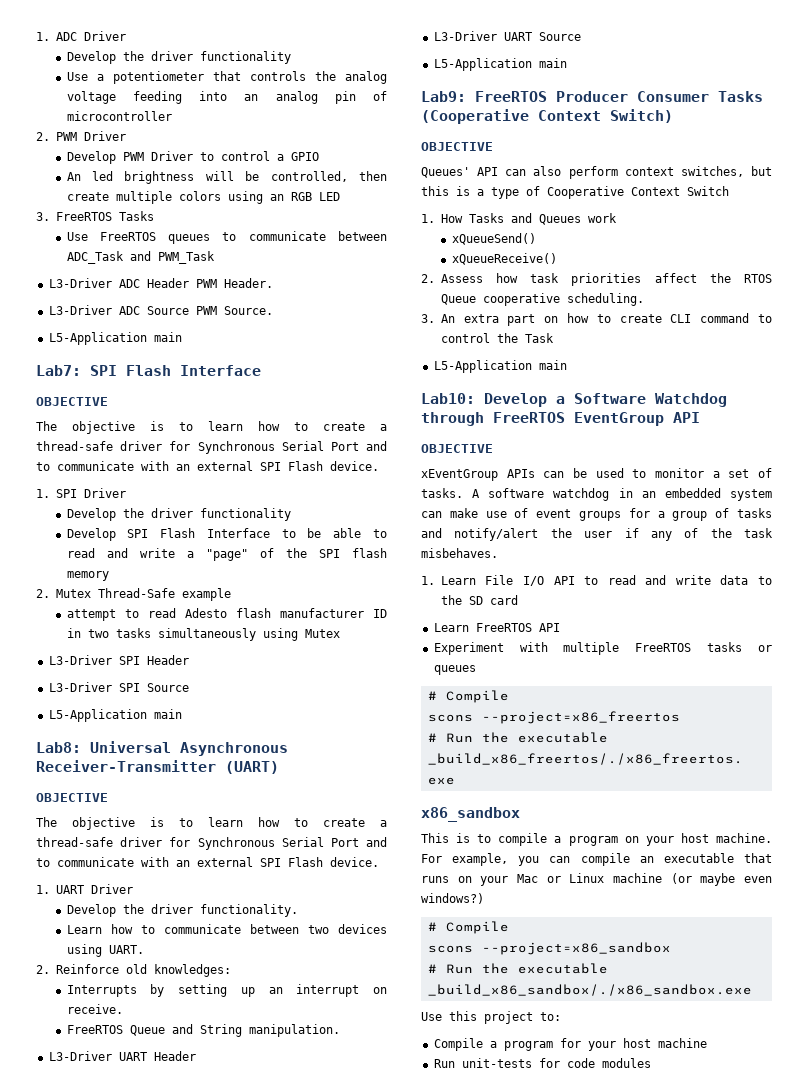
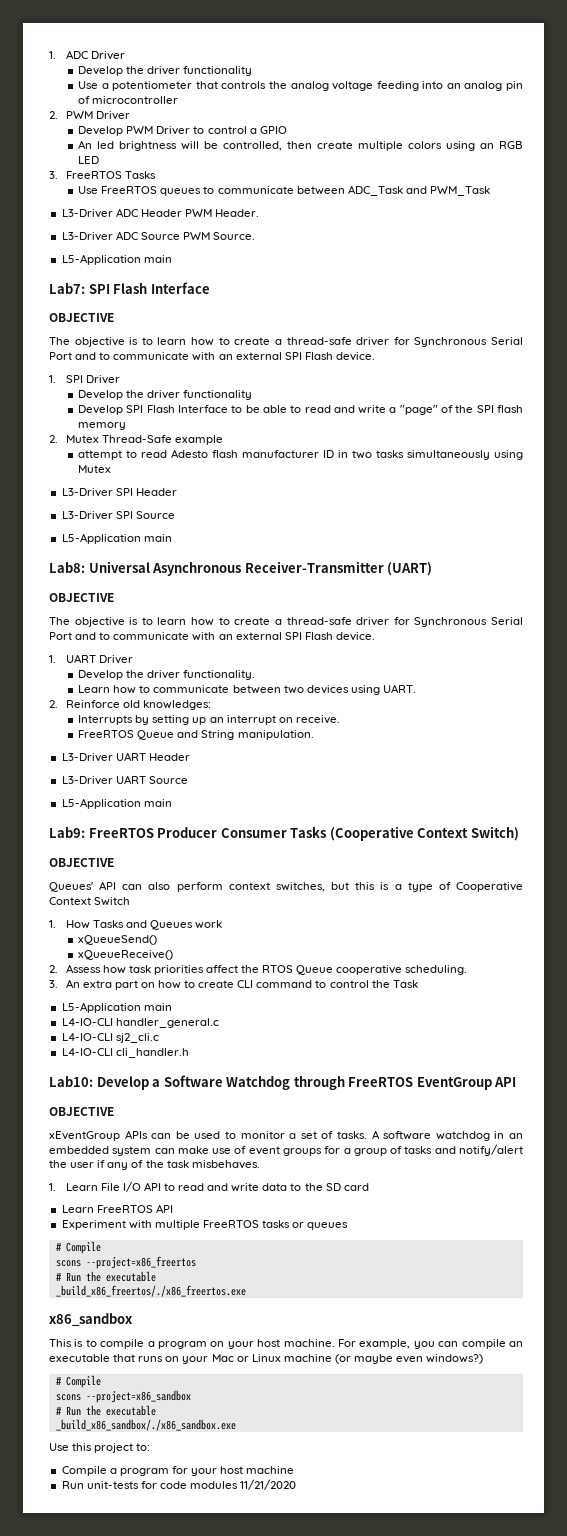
(567, 365) none -> [61,1018,219,1028] [61,1033,159,1043] [61,1048,189,1058] // L4-IO-CLI handler_general.c // L4-IO-CLI sj2_cli.c // L4-IO-CLI cli_handler.h
(651, 1063) none -> [240,1479,297,1490] 11/21/2020

